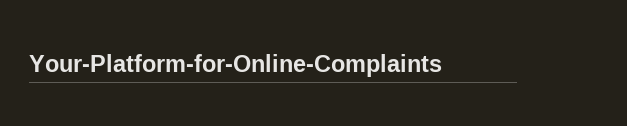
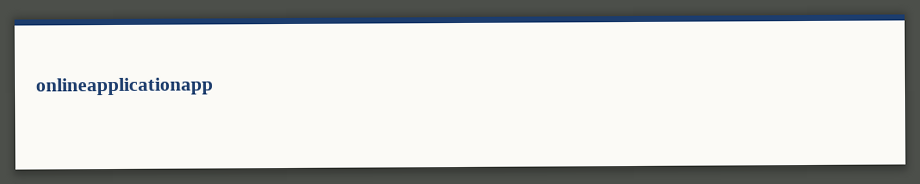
[29,54,442,77] Your-Platform-for-Online-Complaints -> [35,77,214,96] onlineapplicationapp

